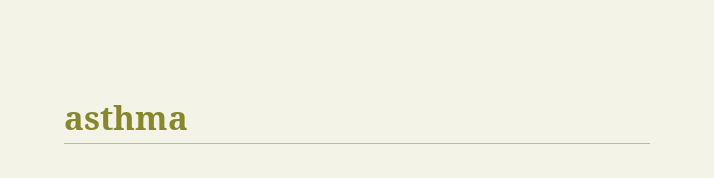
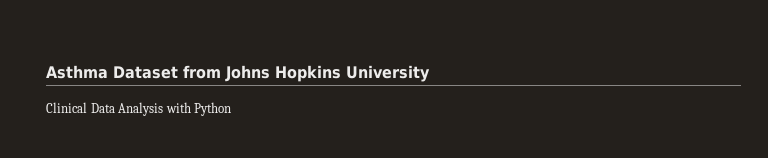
[64,105,188,130] asthma -> [46,65,430,82] [46,102,232,116] Asthma Dataset from Johns Hopkins University // Clinical Data Analysis with Python

